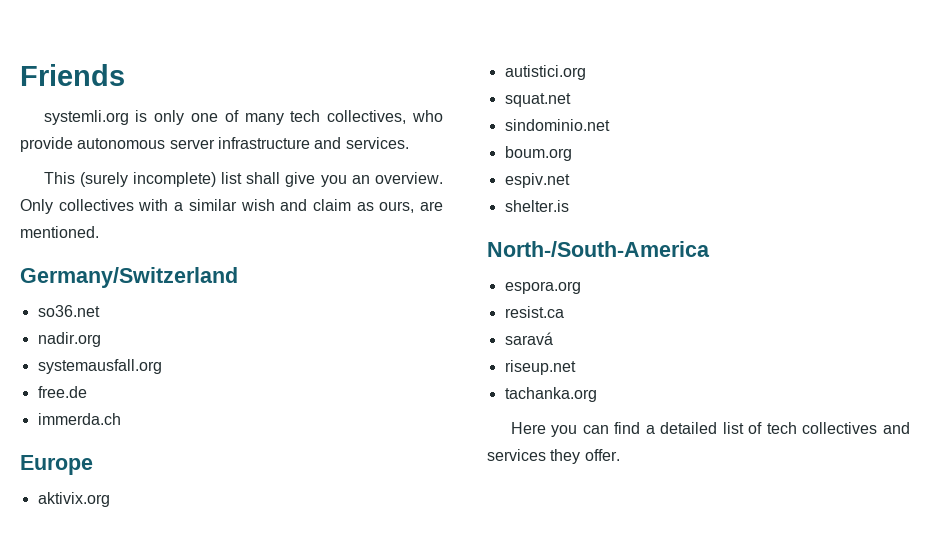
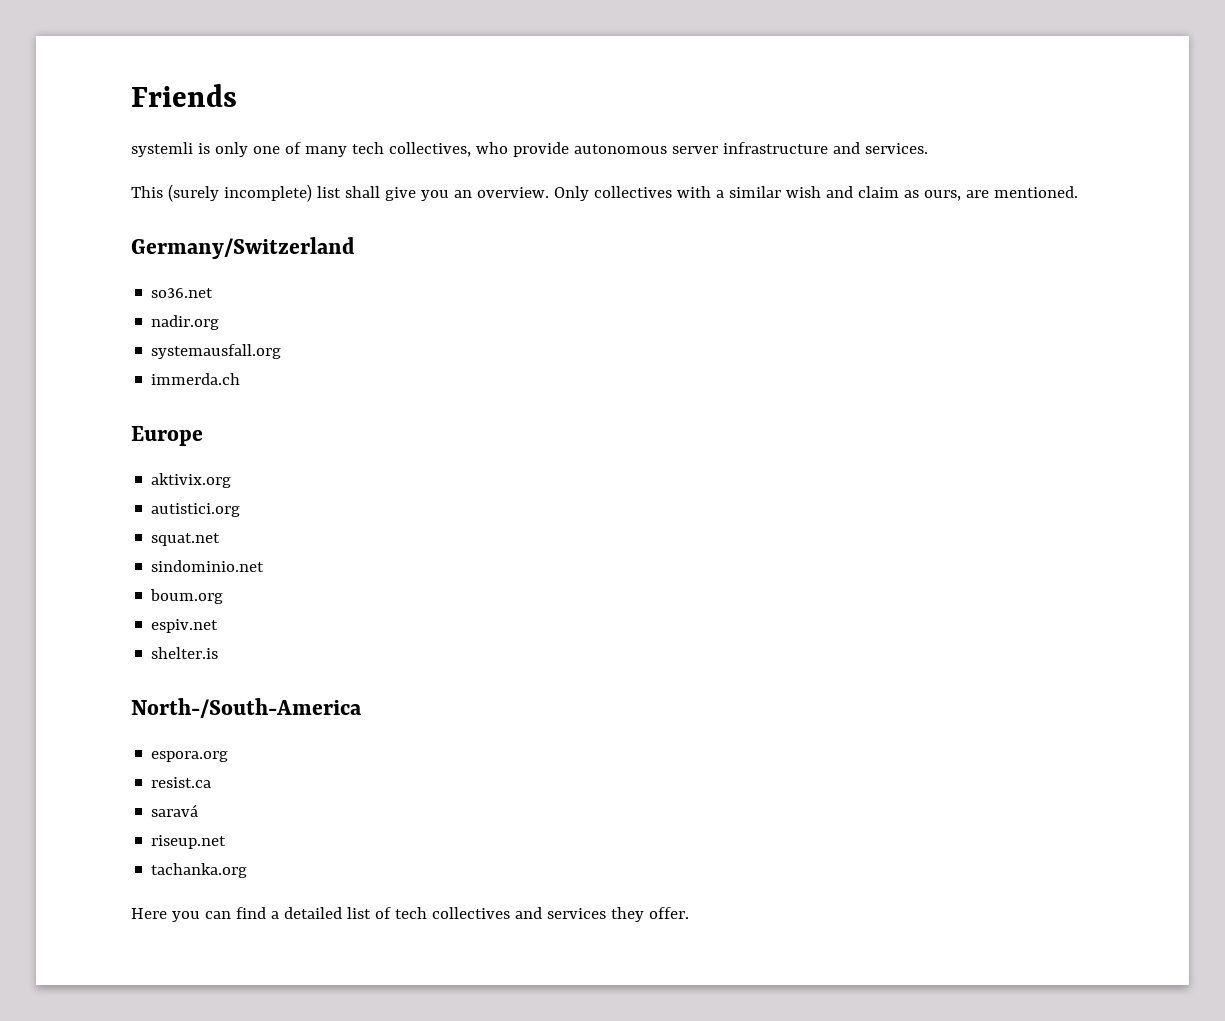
[43,110,129,125] systemli.org -> [131,142,193,157] systemli
[37,386,87,398] // free.de -> (282, 351) none

